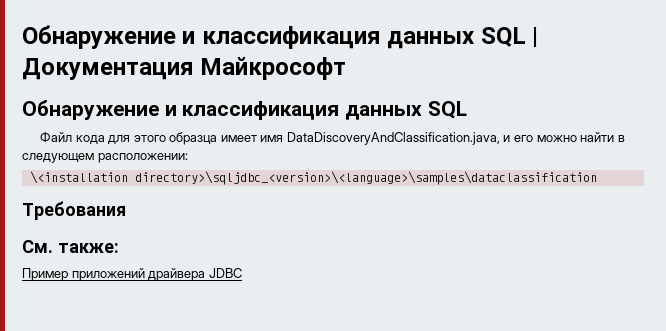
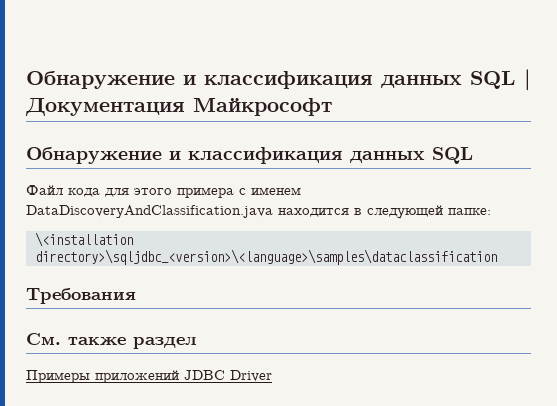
[169,132,625,145] [22,153,188,163] [29,171,597,185] [22,201,126,220] [22,240,119,253] [22,268,242,281] образца имеет имя DataDiscoveryAndClassification.java, и его можно найти в следующем расположении: // \<installation directory>\sqljdbc_<version>\<language>\samples\dataclassification // Требования // См. также: // Пример приложений драйвера JDBC -> [177,187,301,198] [26,205,491,219] [35,232,133,247] [35,249,497,265] [26,288,136,304] [26,333,197,349] [26,370,272,383] примера с именем DataDiscoveryAndClassification.java находится в следующей папке: // \<installation directory>\sqljdbc_<version>\<language>\samples\dataclassification // Требования // См. также раздел // Примеры приложений JDBC Driver

